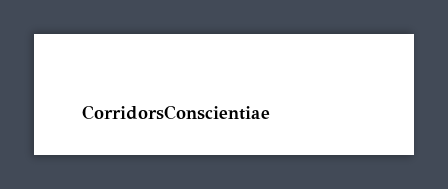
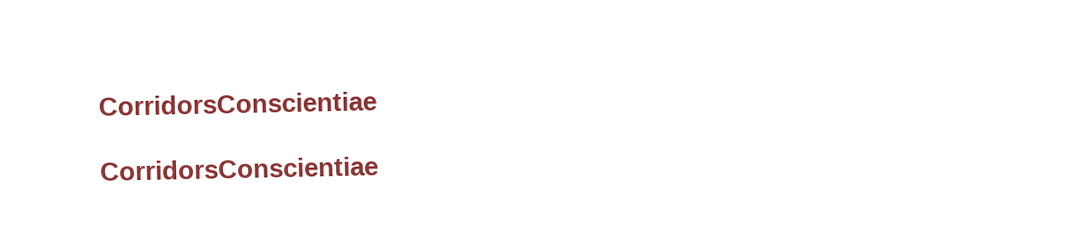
[82,105,270,120] CorridorsConscientiae -> [98,91,377,116] [99,156,379,181] CorridorsConscientiae // CorridorsConscientiae

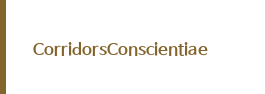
[98,91,377,116] [99,156,379,181] CorridorsConscientiae // CorridorsConscientiae -> [33,42,208,56] CorridorsConscientiae

